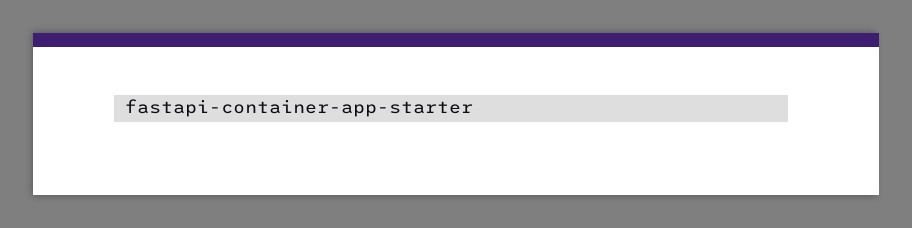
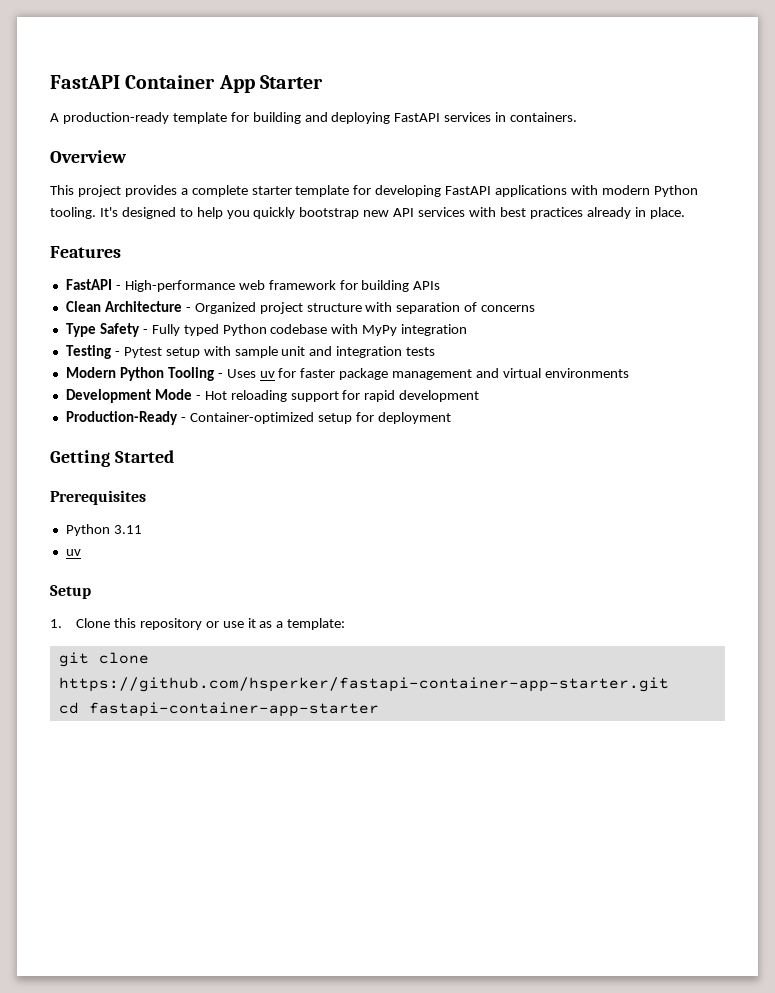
(124, 108) none -> [50,75,323,93] [50,112,578,124] [50,150,127,163] [50,185,698,197] [50,207,685,219] [50,246,121,258] [65,279,441,292] [65,301,536,314] [65,323,468,337] [65,345,436,359] [65,367,629,381] [65,389,480,403] [65,411,451,425] [50,450,174,467] [50,490,146,505] [65,524,142,536] [65,549,81,556] [50,585,91,599] [50,618,346,630] [58,652,149,667] [58,677,669,692] [58,702,79,714] FastAPI Container App Starter // A production-ready template for building and deploying FastAPI services in containers. // Overview // This project provides a complete starter template for developing FastAPI applications with modern Python tooling. It's designed to help you quickly bootstrap new API services with best practices already in place. // Features // FastAPI - High-performance web framework for building APIs // Clean Architecture - Organized project structure with separation of concerns // Type Safety - Fully typed Python codebase with MyPy integration // Testing - Pytest setup with sample unit and integration tests // Modern Python Tooling - Uses uv for faster package management and virtual environments // Development Mode - Hot reloading support for rapid development // Production-Ready - Container-optimized setup for deployment // Getting Started // Prerequisites // Python 3.11 // uv // Setup // 1. Clone this repository or use it as a template: // git clone https://github.com/hsperker/fastapi-container-app-starter.git // cd

